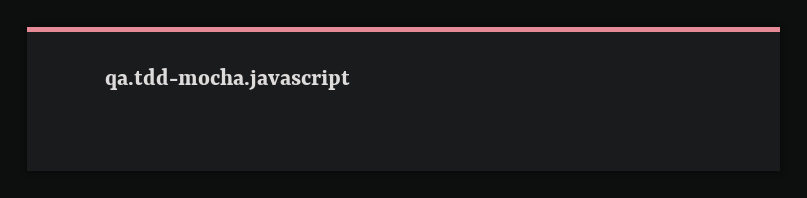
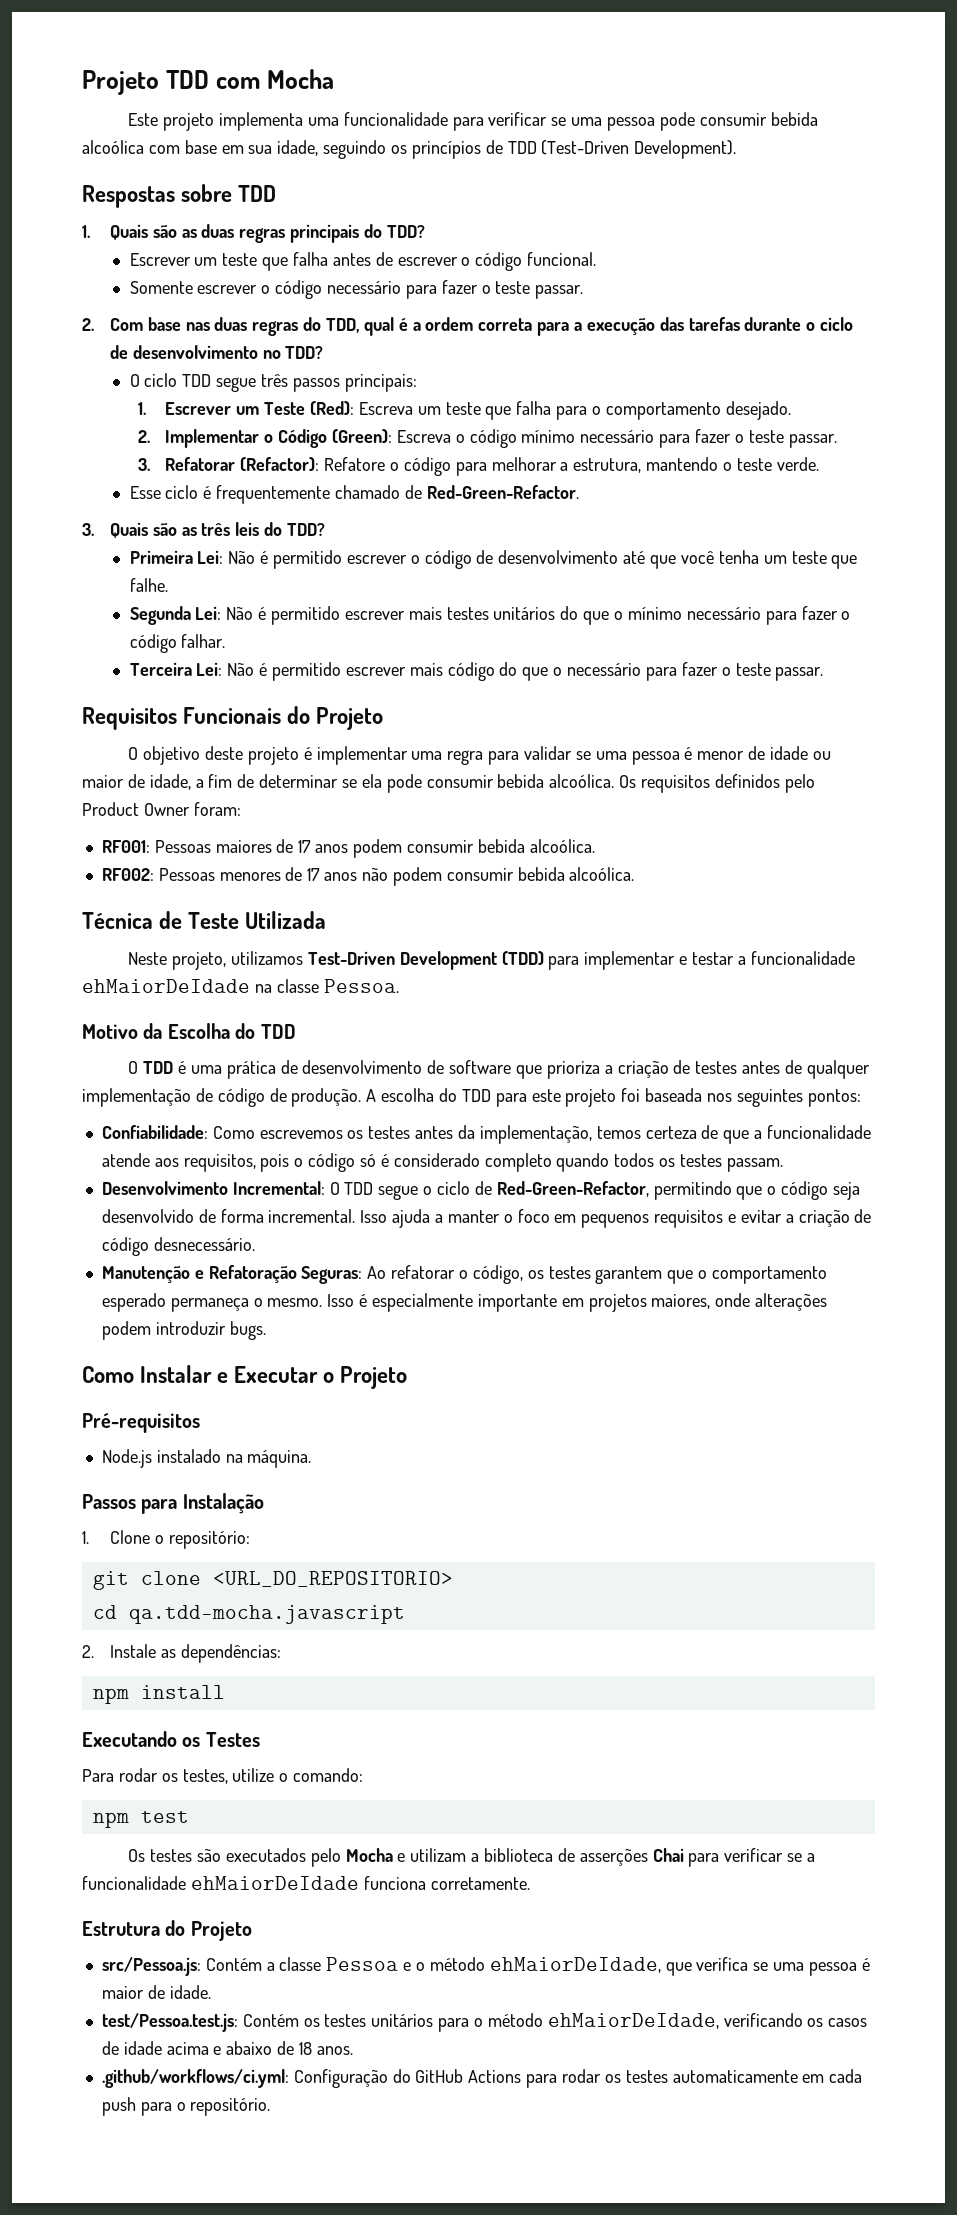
[105,68,350,90] qa.tdd-mocha.javascript -> [82,69,334,95] [128,112,818,131] [82,140,737,159] [82,184,277,208] [82,224,425,243] [129,252,597,271] [129,280,584,299] [82,317,854,336] [109,345,324,359] [129,373,417,392] [137,401,791,420] [137,429,837,448] [137,457,819,476] [129,485,579,504] [82,522,325,538] [129,550,858,569] [129,578,168,592] [129,606,851,625] [129,634,226,653] [129,662,824,681] [82,706,384,730] [128,746,831,765] [82,774,815,793] [82,802,241,816] [101,839,595,858] [101,867,635,886] [82,911,327,929] [128,951,855,970] [82,979,399,993] [82,1023,296,1039] [128,1060,870,1079] [82,1088,861,1107] [101,1125,871,1144] [101,1153,783,1172] [101,1181,860,1200] [101,1209,872,1228] [101,1237,255,1256] [101,1265,827,1284] [101,1293,828,1312] [101,1321,266,1340] [82,1365,408,1389] [82,1413,200,1433] [101,1449,312,1468] [82,1493,264,1514] [82,1530,250,1549] [92,1571,453,1590] [92,1605,405,1624] [82,1644,281,1663] [92,1685,225,1704] [82,1731,260,1747] [82,1768,364,1784] [92,1811,189,1828] [128,1848,815,1867] [82,1876,530,1890] [82,1920,252,1941] [101,1957,870,1976] [101,1985,211,1999] [101,2013,868,2032] [101,2041,353,2055] [101,2069,863,2088] [101,2097,271,2116] Projeto TDD com Mocha // Este projeto implementa uma funcionalidade para verificar se uma pessoa pode consumir bebida alcoólica com base em sua idade, seguindo os princípios de TDD (Test-Driven Development). // Respostas sobre TDD // 1. Quais são as duas regras principais do TDD? // Escrever um teste que falha antes de escrever o código funcional. // Somente escrever o código necessário para fazer o teste passar. // 2. Com base nas duas regras do TDD, qual é a ordem correta para a execução das tarefas durante o ciclo de desenvolvimento no TDD? // O ciclo TDD segue três passos principais: // 1. Escrever um Teste (Red): Escreva um teste que falha para o comportamento desejado. // 2. Implementar o Código (Green): Escreva o código mínimo necessário para fazer o teste passar. // 3. Refatorar (Refactor): Refatore o código para melhorar a estrutura, mantendo o teste verde. // Esse ciclo é frequentemente chamado de Red-Green-Refactor. // 3. Quais são as três leis do TDD? // Primeira Lei: Não é permitido escrever o código de desenvolvimento até que você tenha um teste que falhe. // Segunda Lei: Não é permitido escrever mais testes unitários do que o mínimo necessário para fazer o código falhar. // Terceira Lei: Não é permitido escrever mais código do que o necessário para fazer o teste passar. // Requisitos Funcionais do Projeto // O objetivo deste projeto é implementar uma regra para validar se uma pessoa é menor de idade ou maior de idade, a fim de determinar se ela pode consumir bebida alcoólica. Os requisitos definidos pelo Product Owner foram: // RF001: Pessoas maiores de 17 anos podem consumir bebida alcoólica. // RF002: Pessoas menores de 17 anos não podem consumir bebida alcoólica. // Técnica de Teste Utilizada // Neste projeto, utilizamos Test-Driven Development (TDD) para implementar e testar a funcionalidade ehMaiorDeIdade na classe Pessoa. // Motivo da Escolha do TDD // O TDD é uma prática de desenvolvimento de software que prioriza a criação de testes antes de qualquer implementação de código de produção. A escolha do TDD para este projeto foi baseada nos seguintes pontos: // Confiabilidade: Como escrevemos os testes antes da implementação, temos certeza de que a funcionalidade atende aos requisitos, pois o código só é considerado completo quando todos os testes passam. // Desenvolvimento Incremental: O TDD segue o ciclo de Red-Green-Refactor, permitindo que o código seja desenvolvido de forma incremental. Isso ajuda a manter o foco em pequenos requisitos e evitar a criação de código desnecessário. // Manutenção e Refatoração Seguras: Ao refatorar o código, os testes garantem que o comportamento esperado permaneça o mesmo. Isso é especialmente importante em projetos maiores, onde alterações podem introduzir bugs. // Como Instalar e Executar o Projeto // Pré-requisitos // Node.js instalado na máquina. // Passos para Instalação // 1. Clone o repositório: // git clone <URL_DO_REPOSITORIO> // cd qa.tdd-mocha.javascript // 2. Instale as dependências: // npm install // Executando os Testes // Para rodar os testes, utilize o comando: // npm test // Os testes são executados pelo Mocha e utilizam a biblioteca de asserções Chai para verificar se a funcionalidade ehMaiorDeIdade funciona corretamente. // Estrutura do Projeto // src/Pessoa.js: Contém a classe Pessoa e o método ehMaiorDeIdade, que verifica se uma pessoa é maior de idade. // test/Pessoa.test.js: Contém os testes unitários para o método ehMaiorDeIdade, verificando os casos de idade acima e abaixo de 18 anos. // .github/workflows/ci.yml: Configuração do GitHub Actions para rodar os testes automaticamente em cada push para o repositório.

